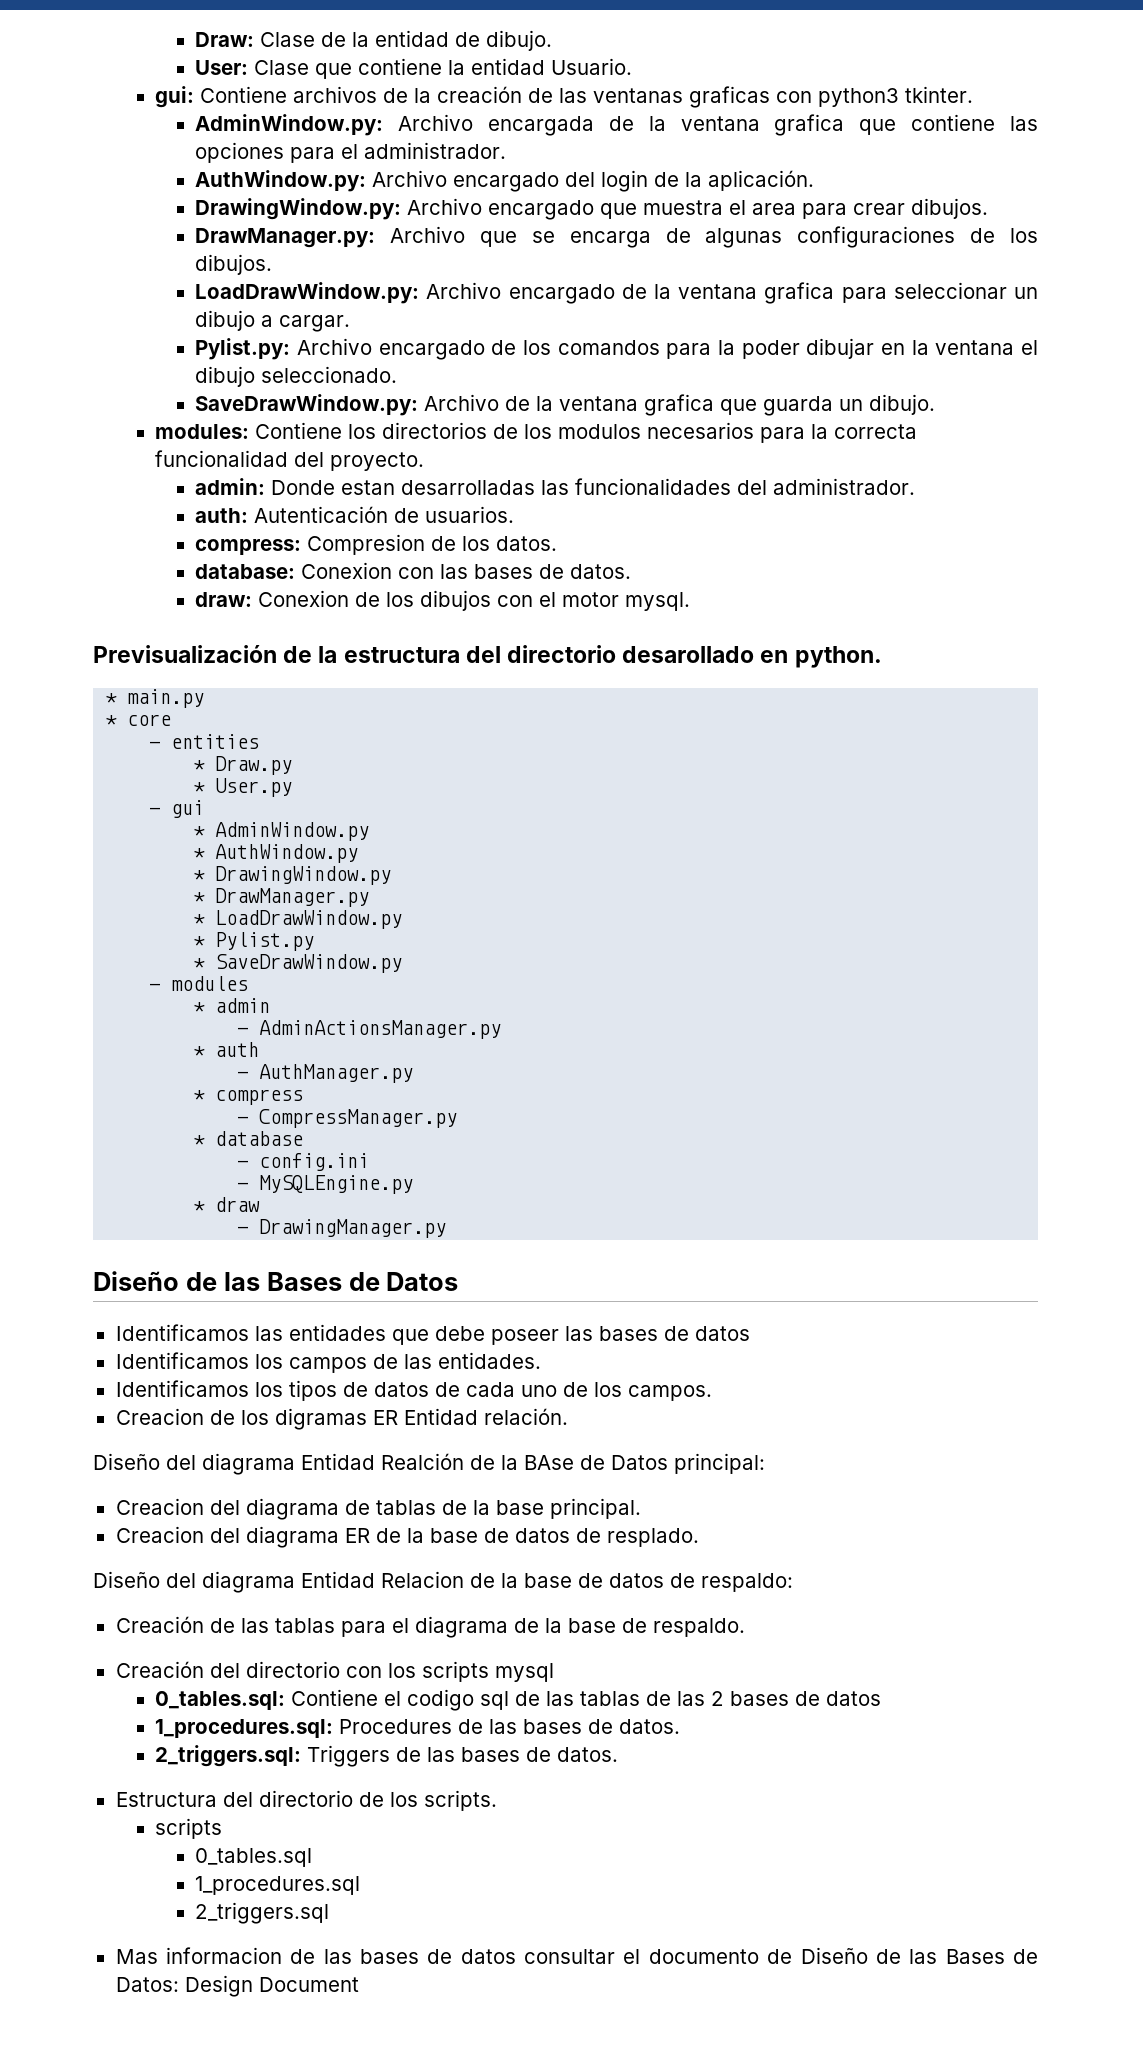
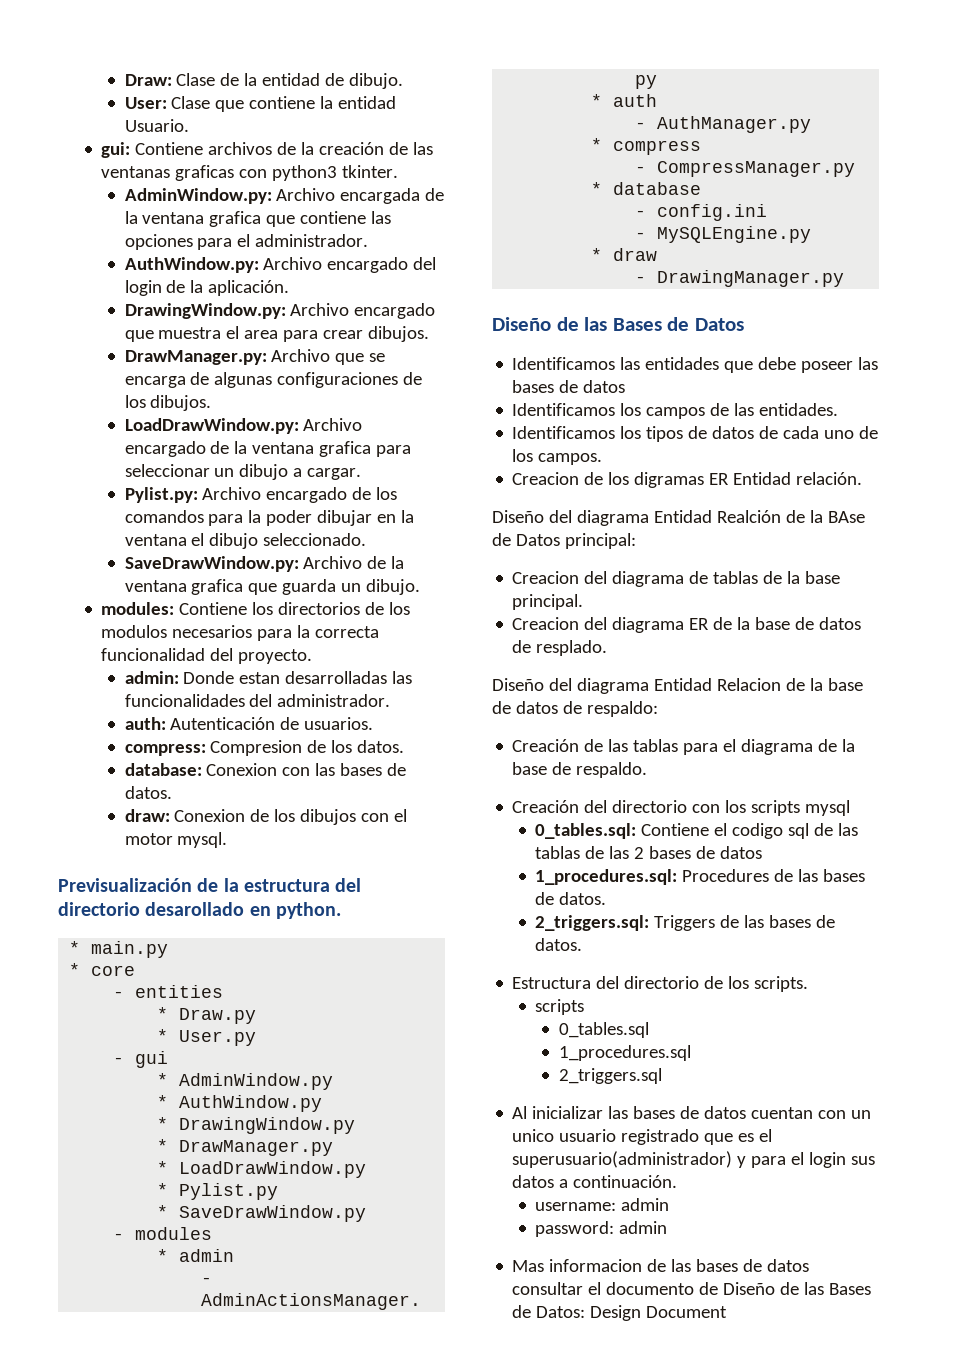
(330, 1913) none -> [512,1106,872,1119] [512,1129,773,1145] [512,1151,876,1168] [512,1175,678,1188] [535,1198,670,1211] [535,1221,668,1237] // Al inicializar las bases de datos cuentan con un unico usuario registrado que es el superusuario(administrador) y para el login sus datos a continuación. // username: admin // password: admin

